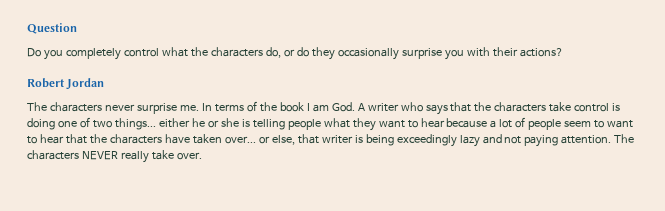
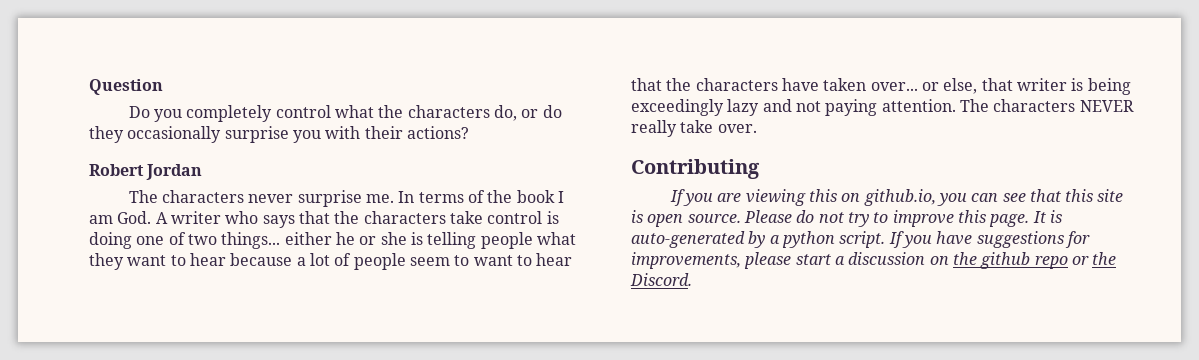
(202, 156) none -> [631,159,760,179] [669,189,1124,206] [631,210,1062,227] [631,231,1090,248] [631,252,1117,269] [630,273,692,286] // Contributing // If you are viewing this on github.io, you can see that this site is open source. Please do not try to improve this page. It is auto-generated by a python script. If you have suggestions for improvements, please start a discussion on the github repo or the Discord.

